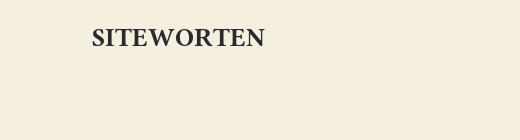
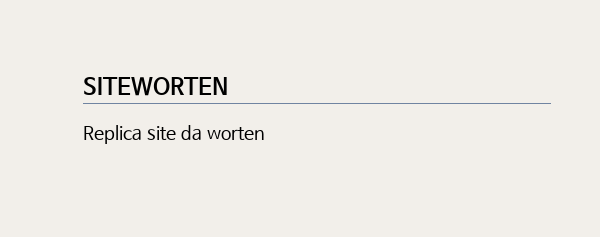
(265, 37) none -> [83,125,265,144] // Replica site da worten

